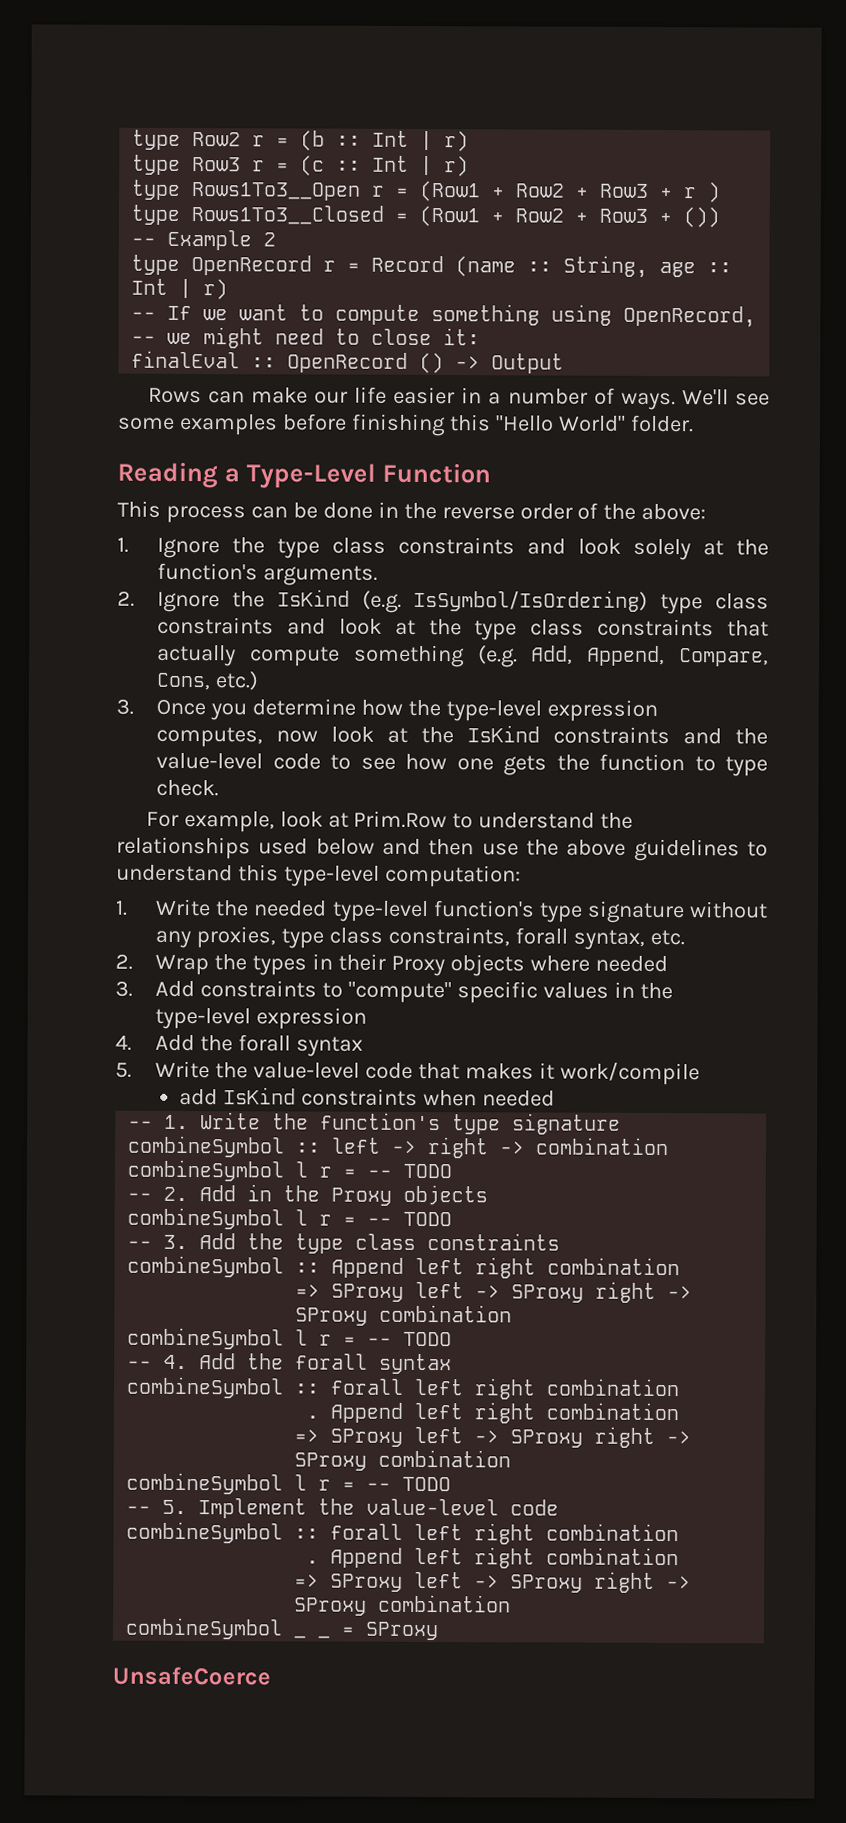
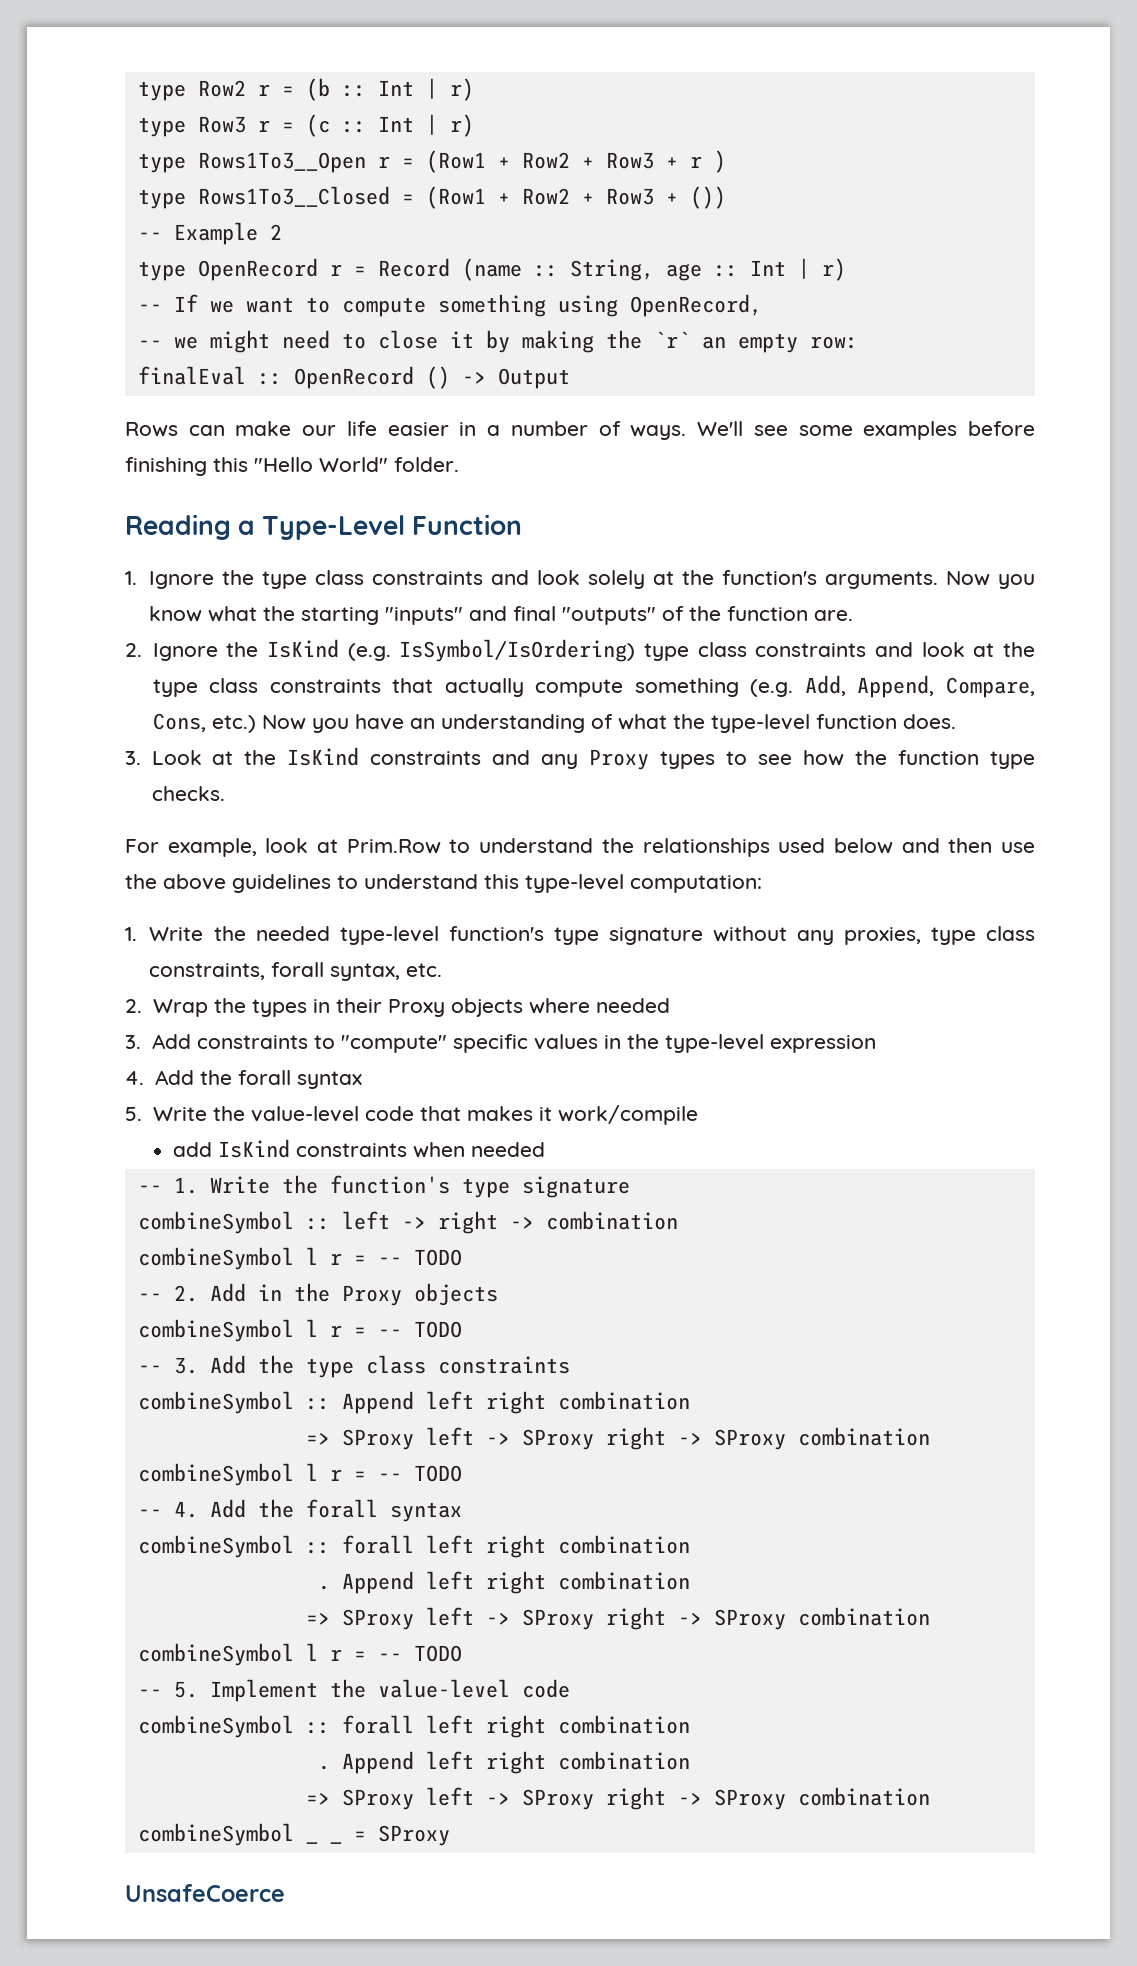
[443,328,481,346] it: -> [449,330,858,353] it by making the `r` an empty row:
[117,500,707,524] // This process can be done in the reverse order of the above: -> (523, 524) none
(379, 575) none -> [946,571,1036,589] [149,606,854,625] Now you know what the starting "inputs" and final "outputs" of the function are.
[116,698,658,722] [156,726,375,748] // 3. Once you determine how the type-level expression computes, now look -> [261,714,956,733] [125,750,202,765] Now you have an understanding of what the type-level function does. // 3. Look
[735,728,768,745] [156,752,769,777] [156,779,220,797] the value-level code to see how one gets the function to type check. -> [541,749,1035,770] [151,786,225,801] any Proxy types to see how the function type checks.

